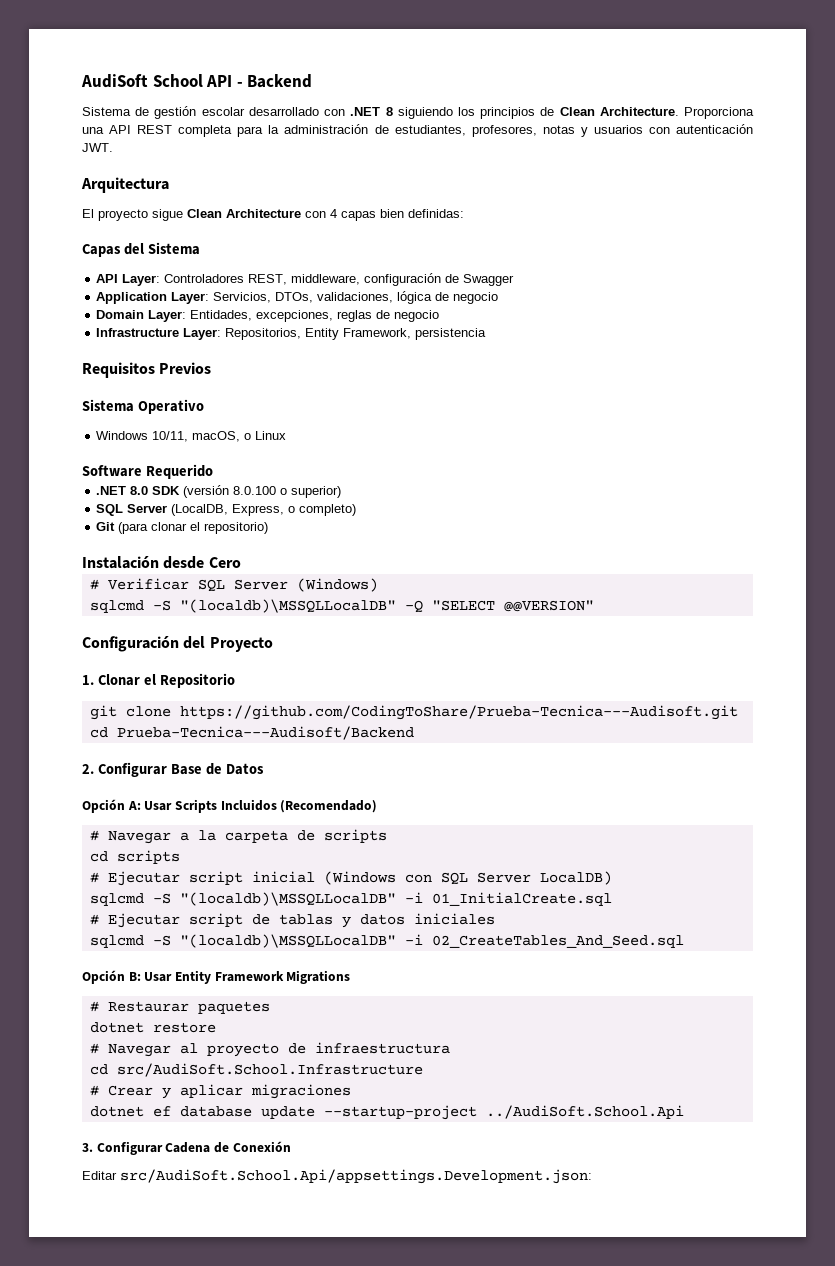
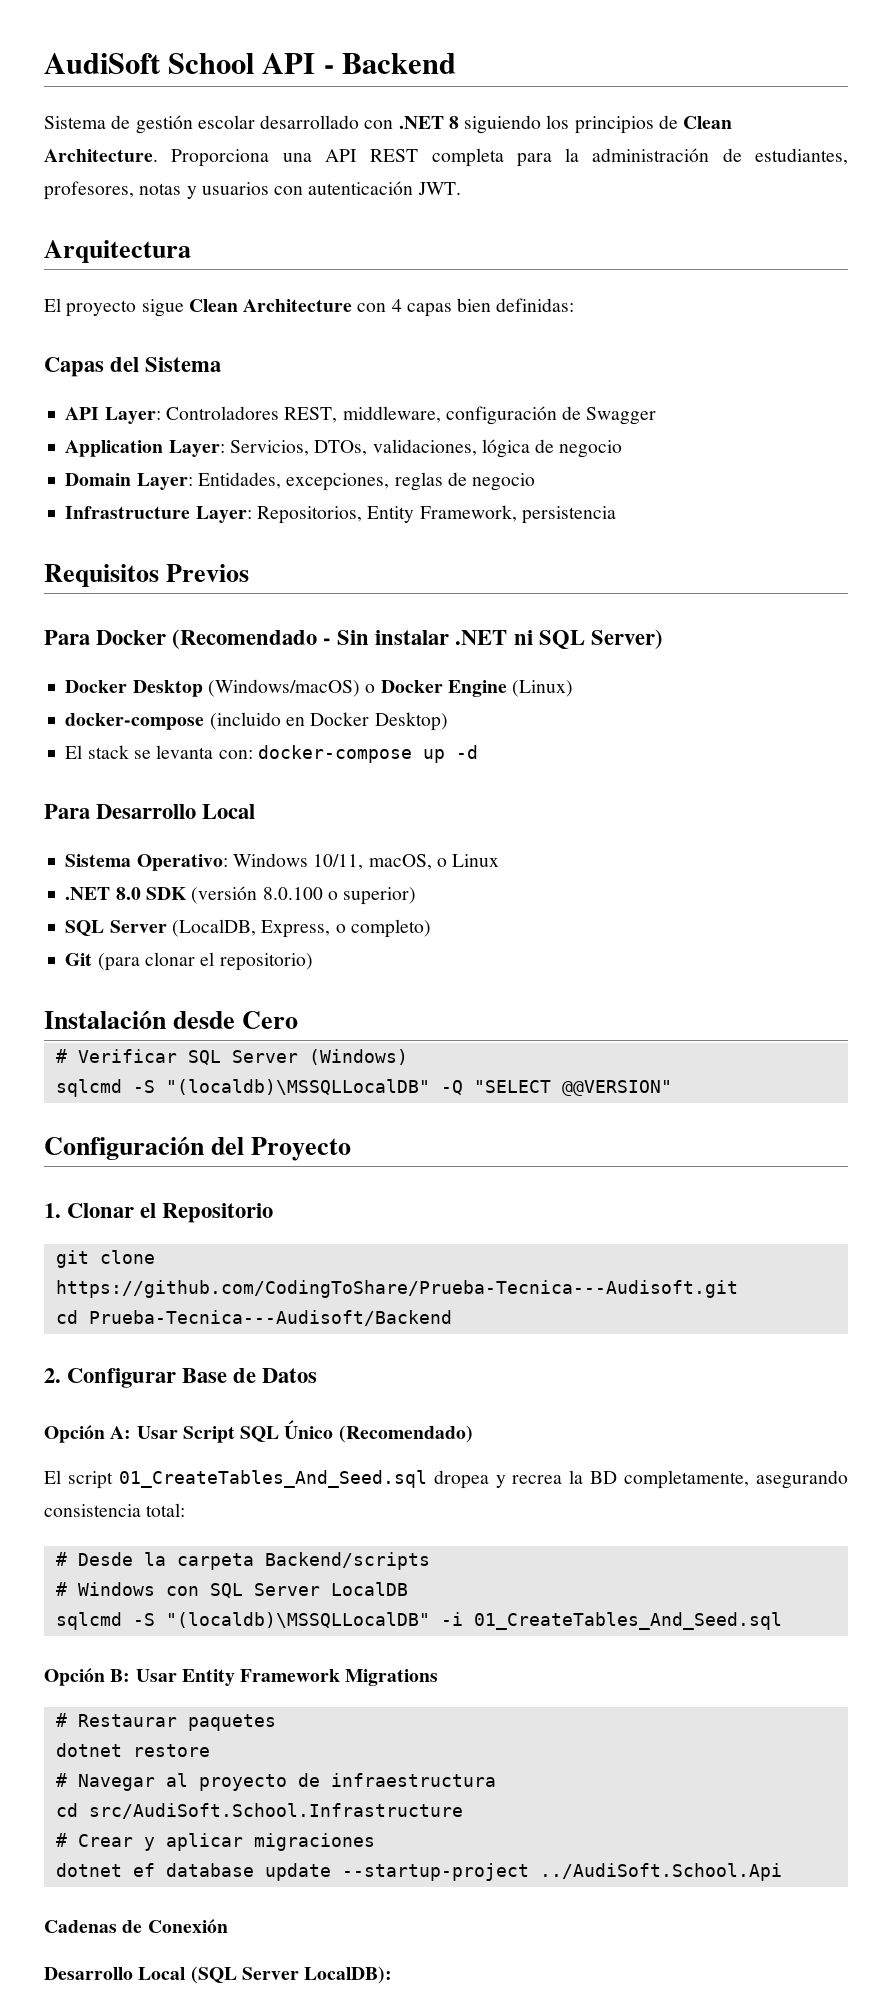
[82,399,204,414] // Sistema Operativo // -> [44,629,663,649] [65,679,574,697] [65,712,448,731] [65,745,478,763] [44,804,256,819] [65,854,228,871] // Para Docker (Recomendado - Sin instalar .NET ni SQL Server) // Docker Desktop (Windows/macOS) o Docker Engine (Linux) // docker-compose (incluido en Docker Desktop) // El stack se levanta con: docker-compose up -d // Para Desarrollo Local // Sistema Operativo:
[82,464,213,479] // Software Requerido -> (500, 860) none
[174,799,378,813] [89,829,387,844] [89,850,180,864] [89,871,396,886] Scripts Incluidos (Recomendado) // # Navegar a la carpeta de scripts // cd scripts // # Ejecutar script inicial (Windows -> [182,1420,473,1443] [44,1470,849,1489] [44,1503,186,1517] [55,1552,430,1570] [55,1582,155,1596] Script SQL Único (Recomendado) // El script 01_CreateTables_And_Seed.sql dropea y recrea la BD completamente, asegurando consistencia total: // # Desde la carpeta Backend/scripts // # Windows
[539,871,612,885] [89,892,612,906] [89,913,495,928] [89,934,684,948] LocalDB) // sqlcmd -S "(localdb)\MSSQLLocalDB" -i 01_InitialCreate.sql // # Ejecutar script de tablas y datos iniciales // sqlcmd -S "(localdb)\MSSQLLocalDB" -i 02_CreateTables_And_Seed.sql -> [330,1582,408,1596] [55,1612,782,1630] LocalDB // sqlcmd -S "(localdb)\MSSQLLocalDB" -i 01_CreateTables_And_Seed.sql
[82,1141,211,1155] 3. Configurar Cadena -> [44,1920,117,1933] Cadenas
[82,1169,592,1184] Editar src/AudiSoft.School.Api/appsettings.Development.json: -> [44,1966,393,1984] Desarrollo Local (SQL Server LocalDB):

